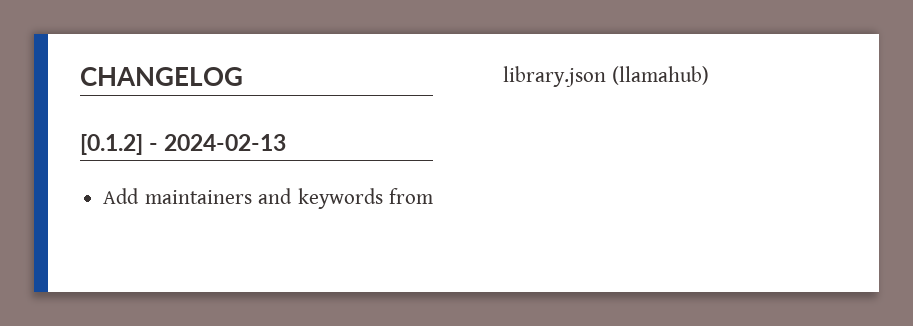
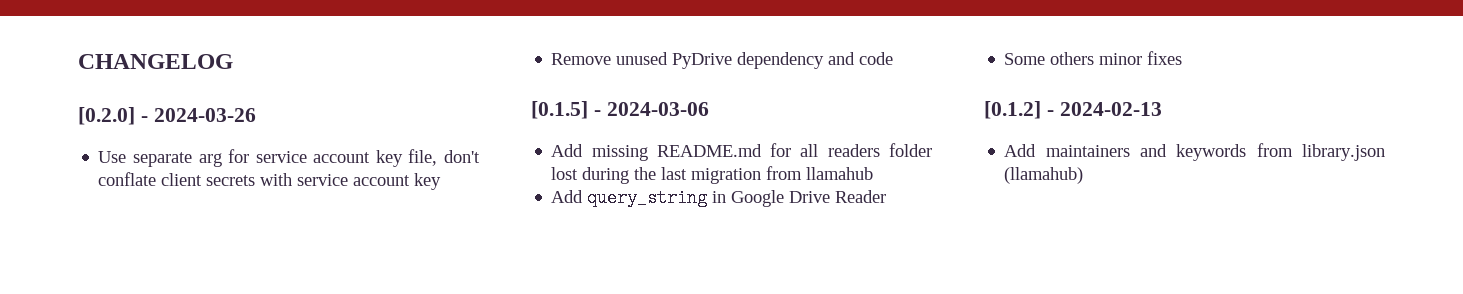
(243, 76) none -> [78,107,256,125] [98,149,481,167] [98,172,442,190] [551,52,894,69] [531,101,709,119] [551,143,932,161] [551,166,874,184] [551,189,887,207] [1004,51,1183,65] // [0.2.0] - 2024-03-26 // Use separate arg for service account key file, don't conflate client secrets with service account key // Remove unused PyDrive dependency and code // [0.1.5] - 2024-03-06 // Add missing README.md for all readers folder lost during the last migration from llamahub // Add query_string in Google Drive Reader // Some others minor fixes

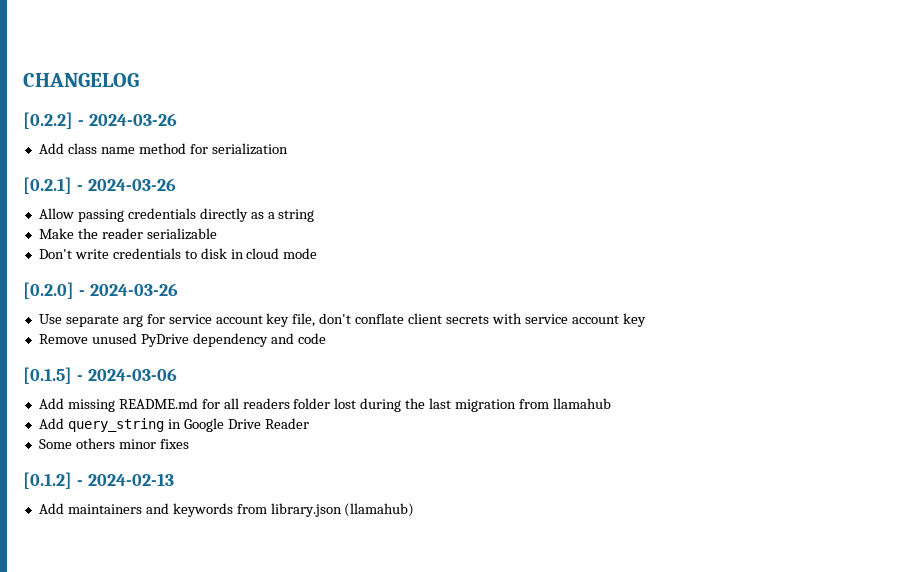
(233, 61) none -> [23,112,177,129] [38,143,288,155] [23,177,176,194] [38,208,315,222] [38,228,217,240] [38,248,318,259] // [0.2.2] - 2024-03-26 // Add class name method for serialization // [0.2.1] - 2024-03-26 // Allow passing credentials directly as a string // Make the reader serializable // Don't write credentials to disk in cloud mode

